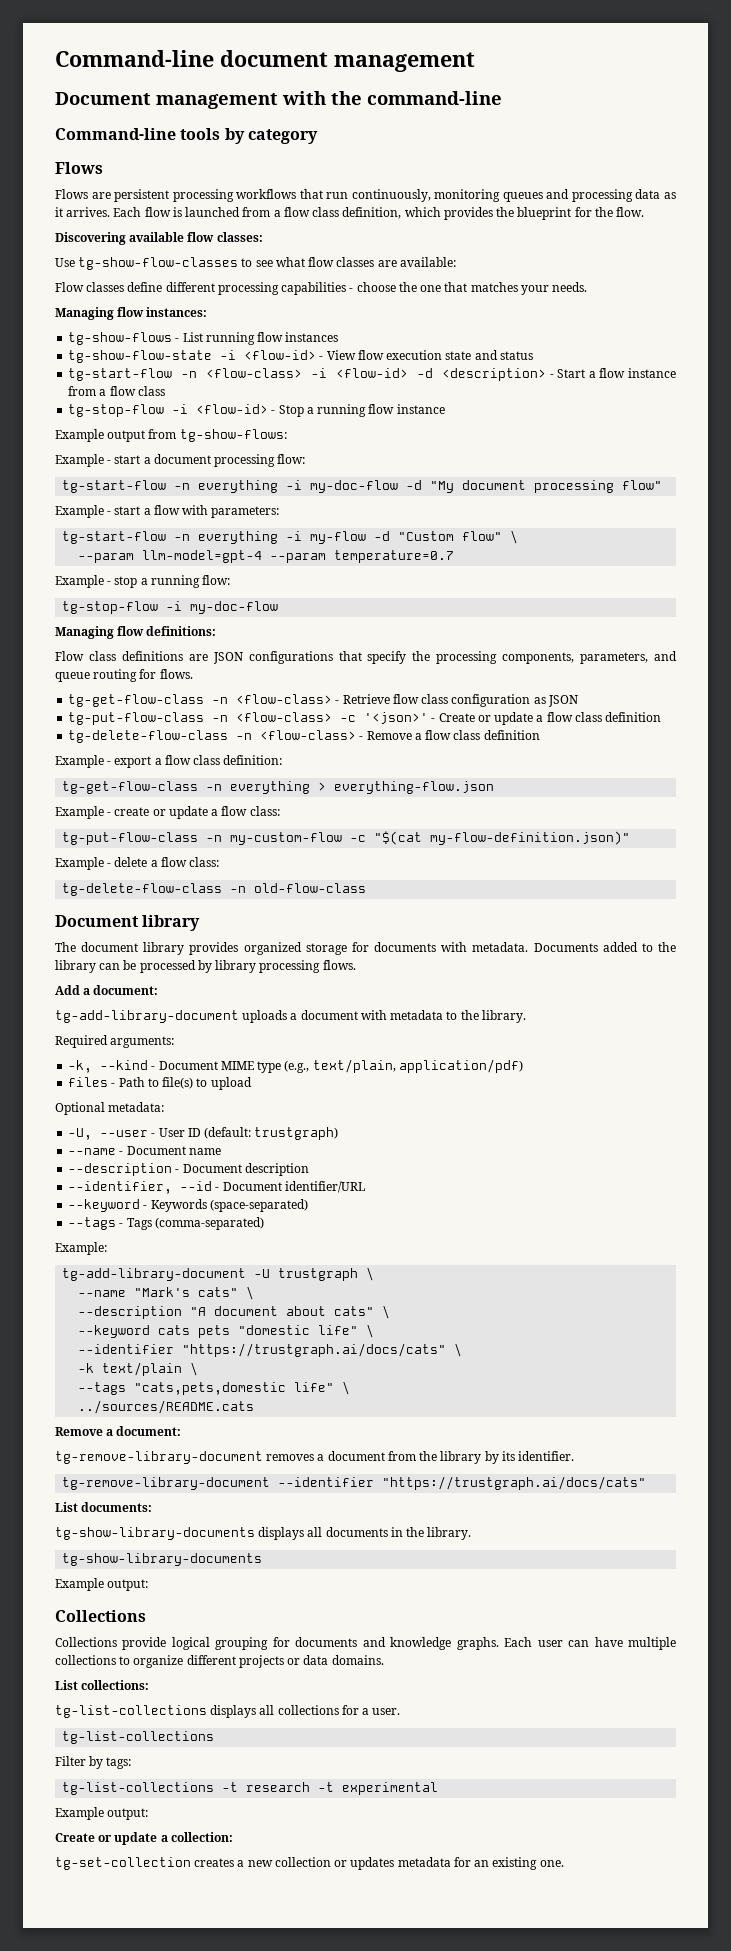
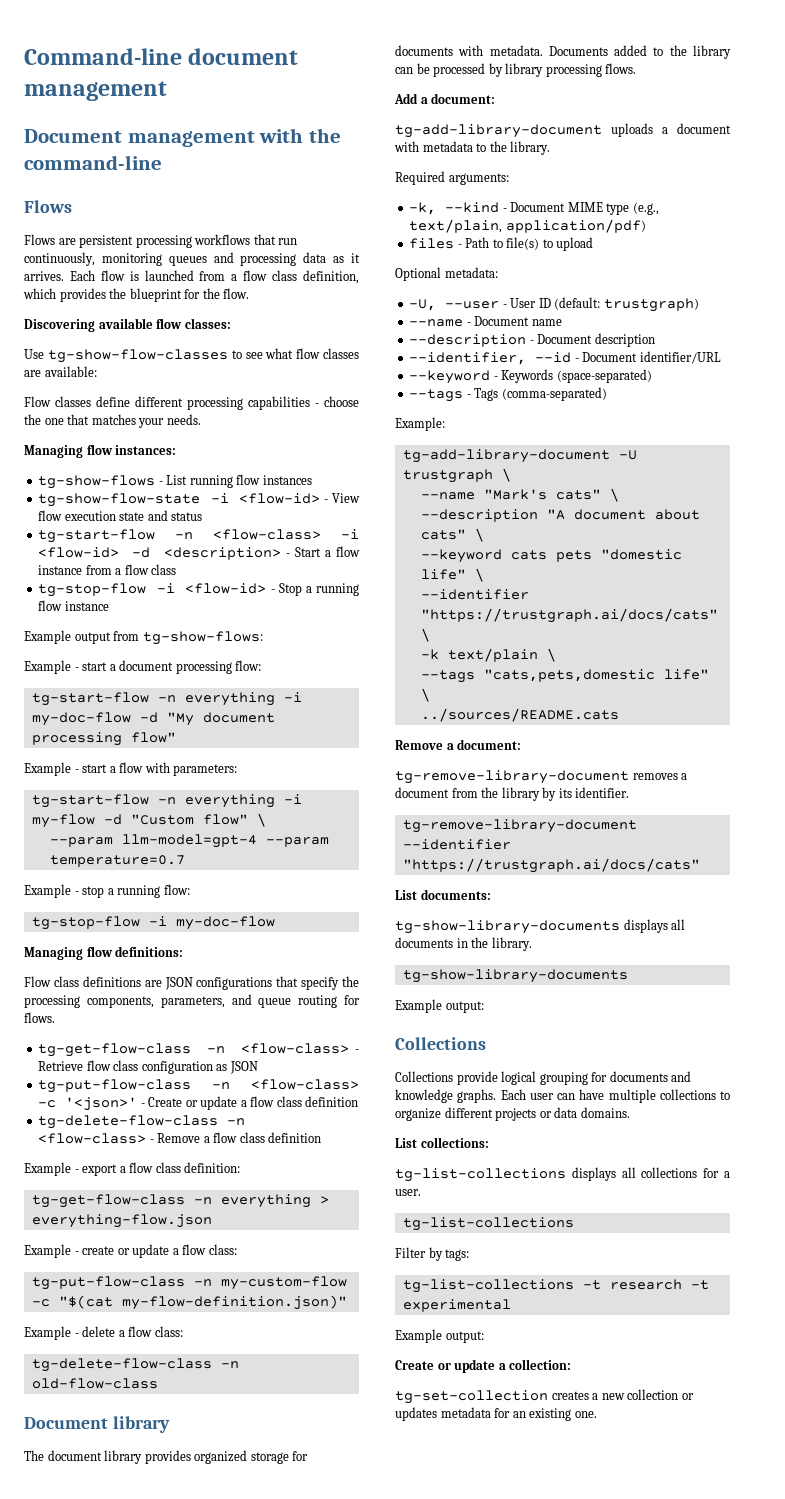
[55,128,318,144] // Command-line tools by category -> (162, 162) none

